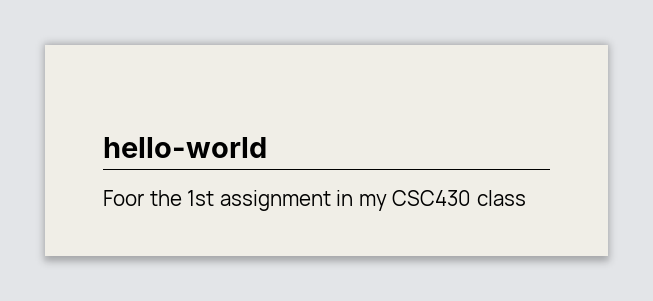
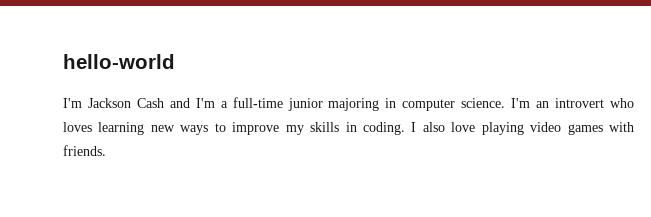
[103,190,526,211] Foor the 1st assignment in my CSC430 class -> [63,97,634,111] [63,122,634,135] [63,145,106,156] I'm Jackson Cash and I'm a full-time junior majoring in computer science. I'm an introvert who loves learning new ways to improve my skills in coding. I also love playing video games with friends.

